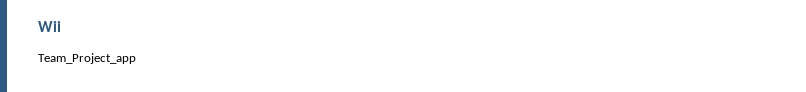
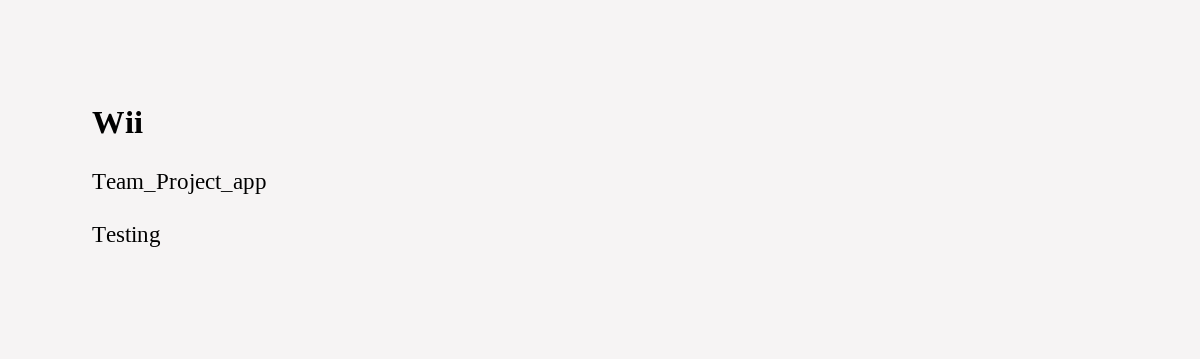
(136, 58) none -> [92,227,161,247] // Testing

